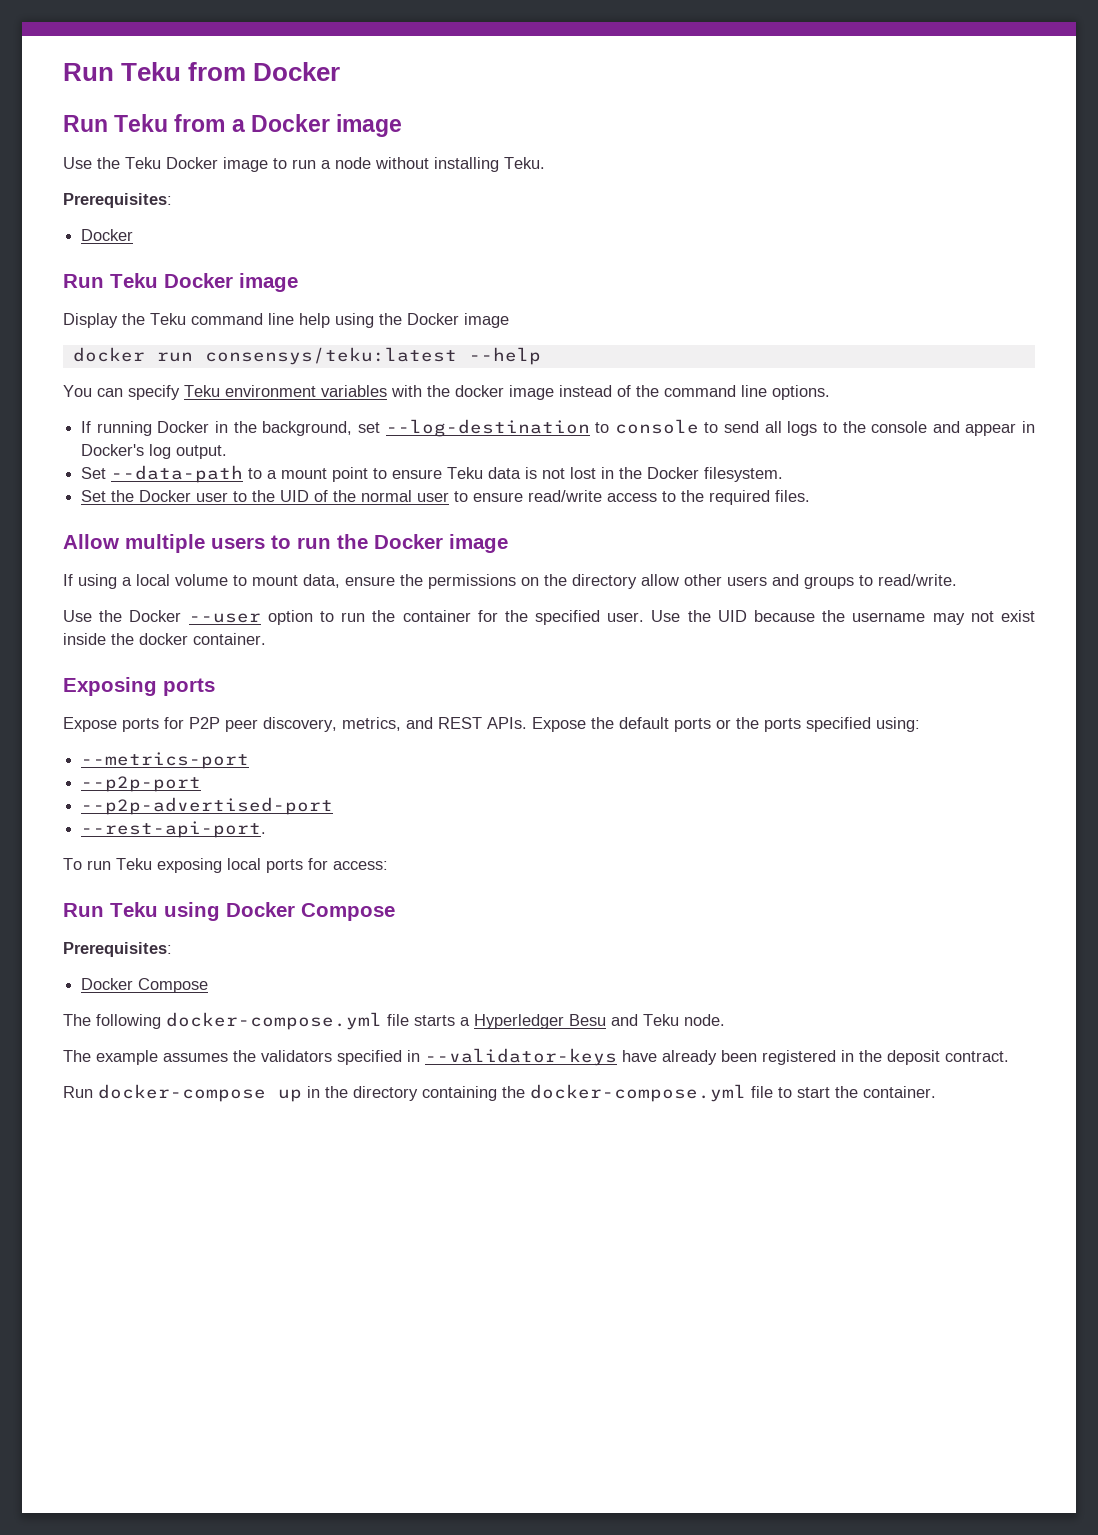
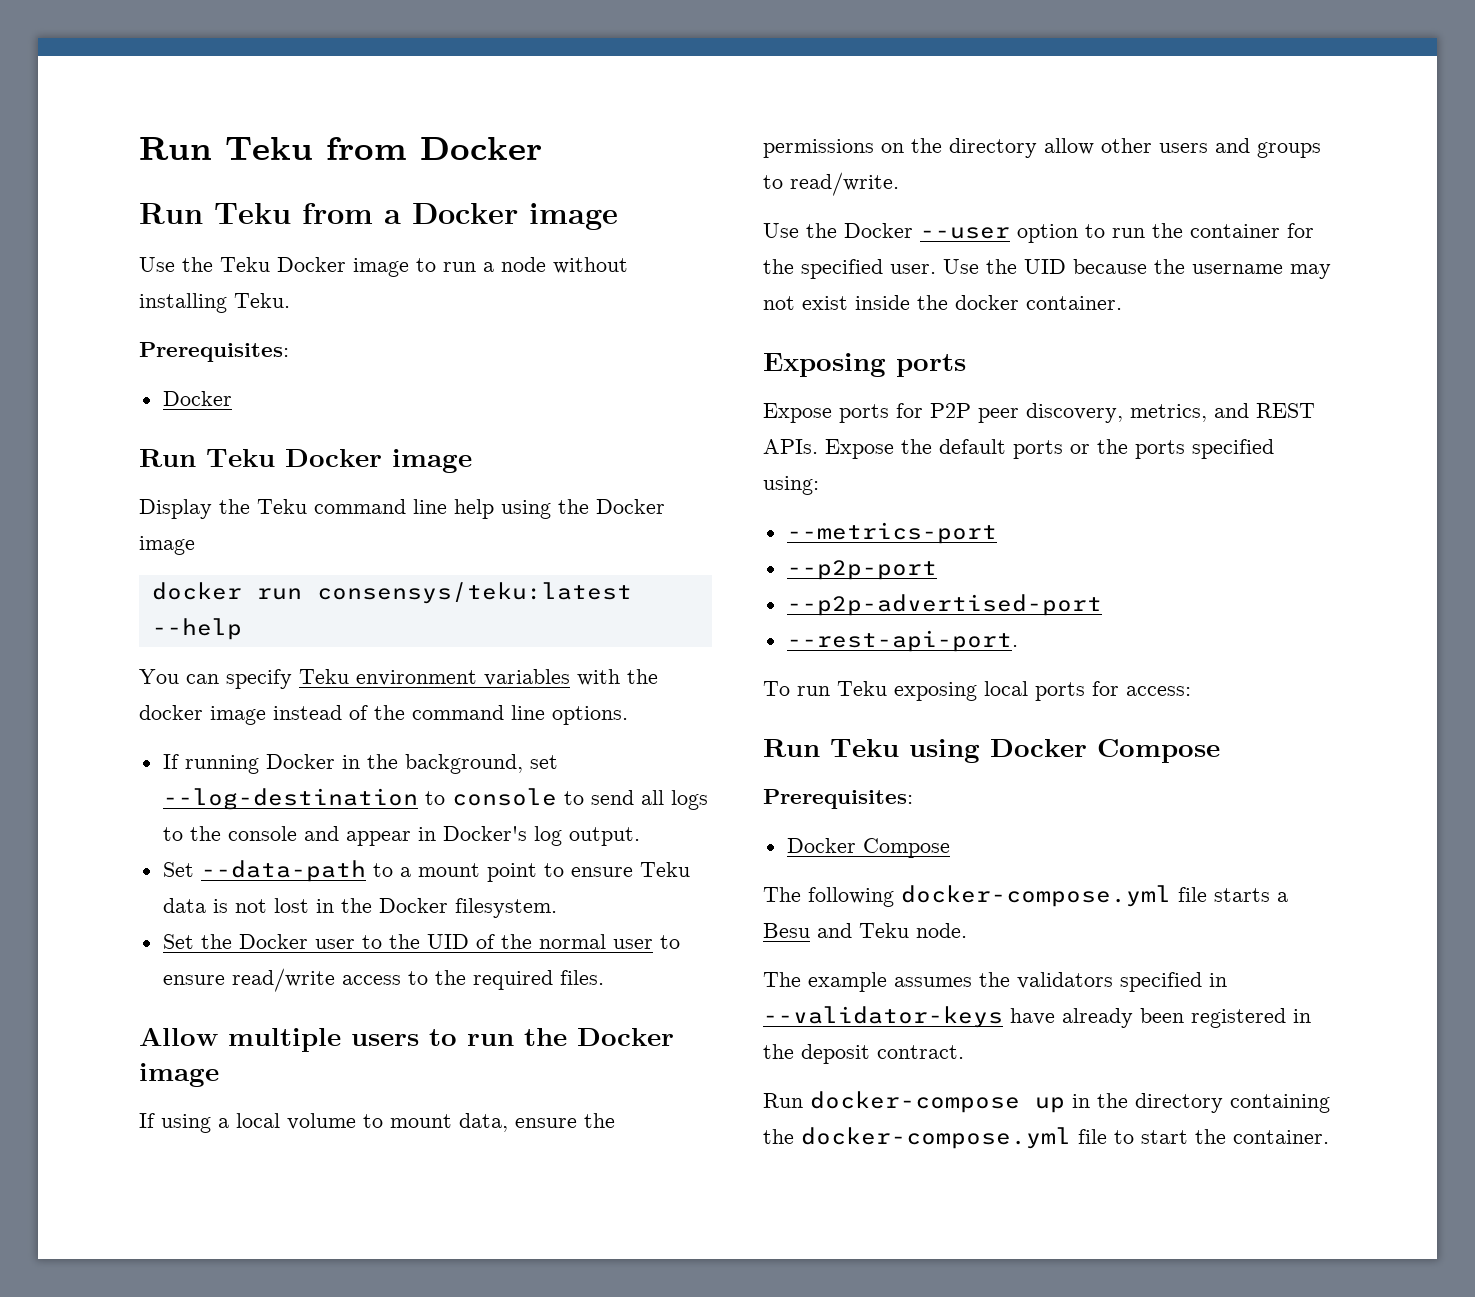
[474,1014,564,1029] Hyperledger -> (1288, 897) none

